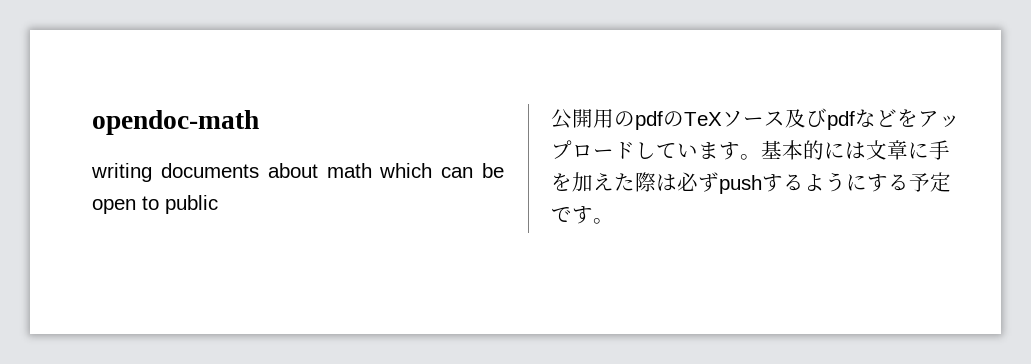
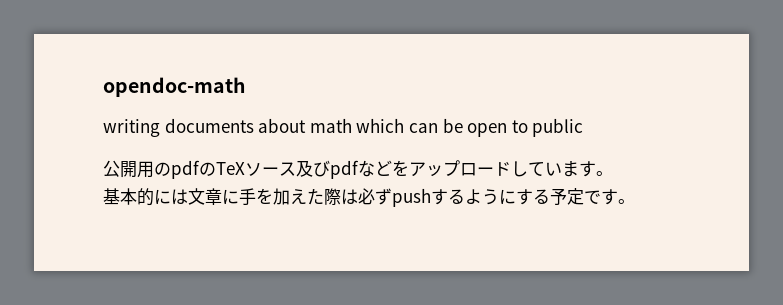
(761, 157) none -> (613, 173) //

